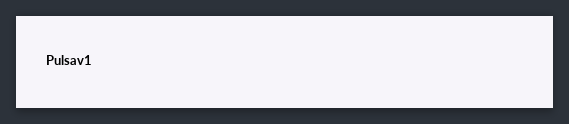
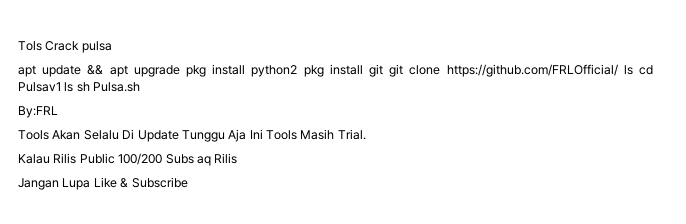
[46,55,92,65] Pulsav1 -> [18,41,112,53] [18,64,653,77] [18,82,141,92] [18,106,58,118] [18,129,366,142] [18,153,238,166] [18,177,188,190] Tols Crack pulsa // apt update && apt upgrade pkg install python2 pkg install git git clone https://github.com/FRLOfficial/ ls cd Pulsav1 ls sh Pulsa.sh // By:FRL // Tools Akan Selalu Di Update Tunggu Aja Ini Tools Masih Trial. // Kalau Rilis Public 100/200 Subs aq Rilis // Jangan Lupa Like & Subscribe

